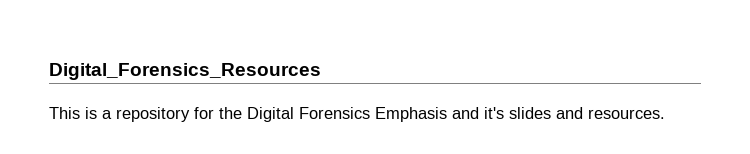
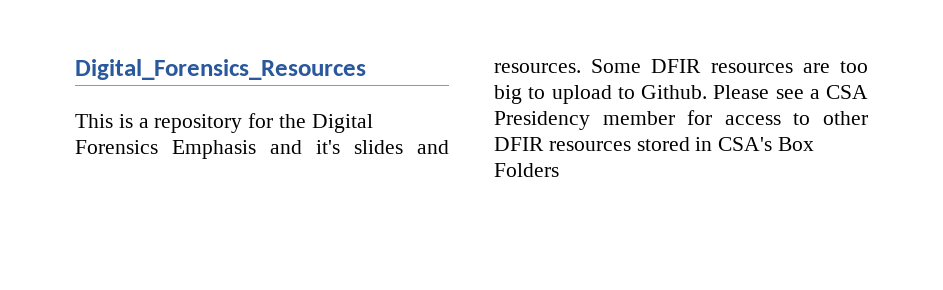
(665, 114) none -> [591,59,868,73] [494,85,868,104] [494,110,868,130] [494,137,815,151] [494,163,559,177] Some DFIR resources are too big to upload to Github. Please see a CSA Presidency member for access to other DFIR resources stored in CSA's Box Folders

